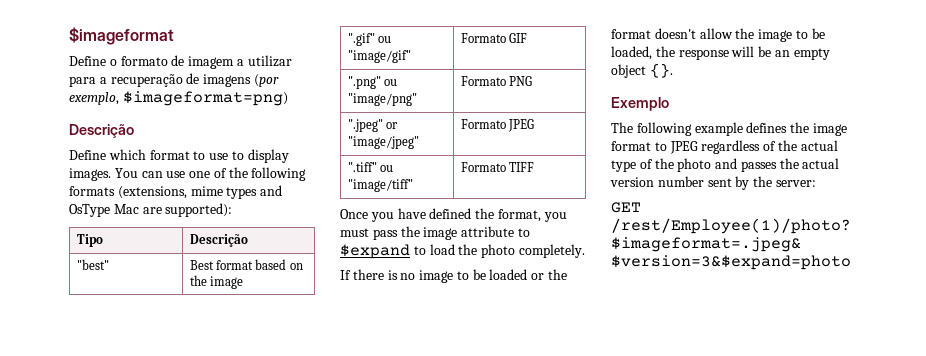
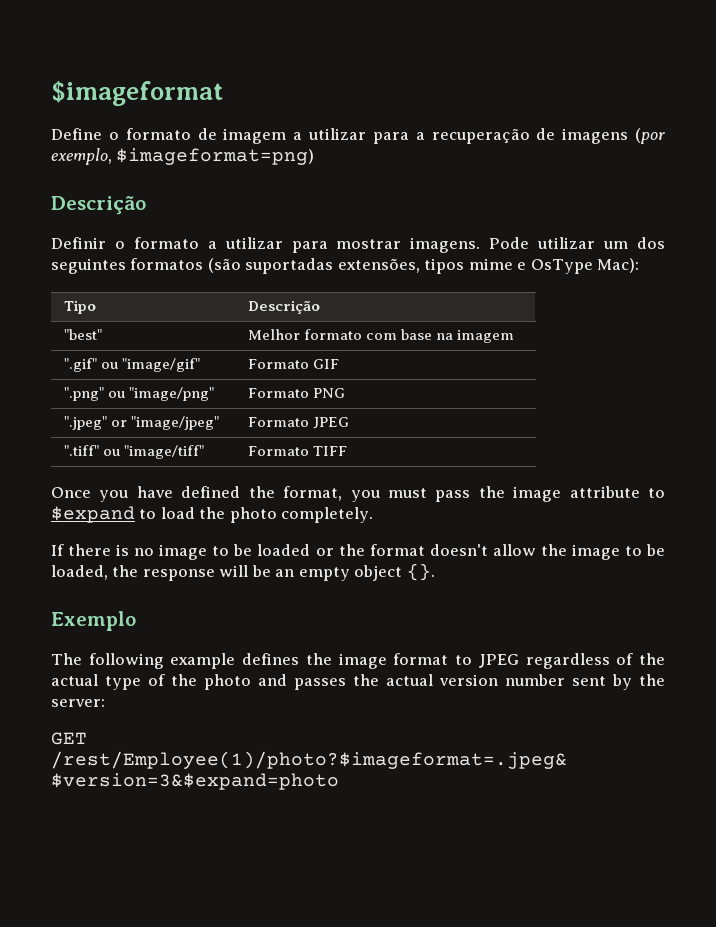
[69,149,289,163] [69,167,307,181] [69,185,283,199] [69,203,233,217] [76,234,103,247] [189,234,248,247] [76,259,109,270] [189,259,303,270] [189,275,244,289] Define which format to use to display images. You can use one of the following formats (extensions, mime types and OsType Mac are supported): // Tipo | Descrição // "best" | Best format based on the image -> [51,237,665,253] [51,258,640,274] [64,300,97,314] [248,300,321,314] [64,329,103,340] [248,329,515,343] Definir o formato a utilizar para mostrar imagens. Pode utilizar um dos seguintes formatos (são suportadas extensões, tipos mime e OsType Mac): // Tipo | Descrição // "best" | Melhor formato com base na imagem

